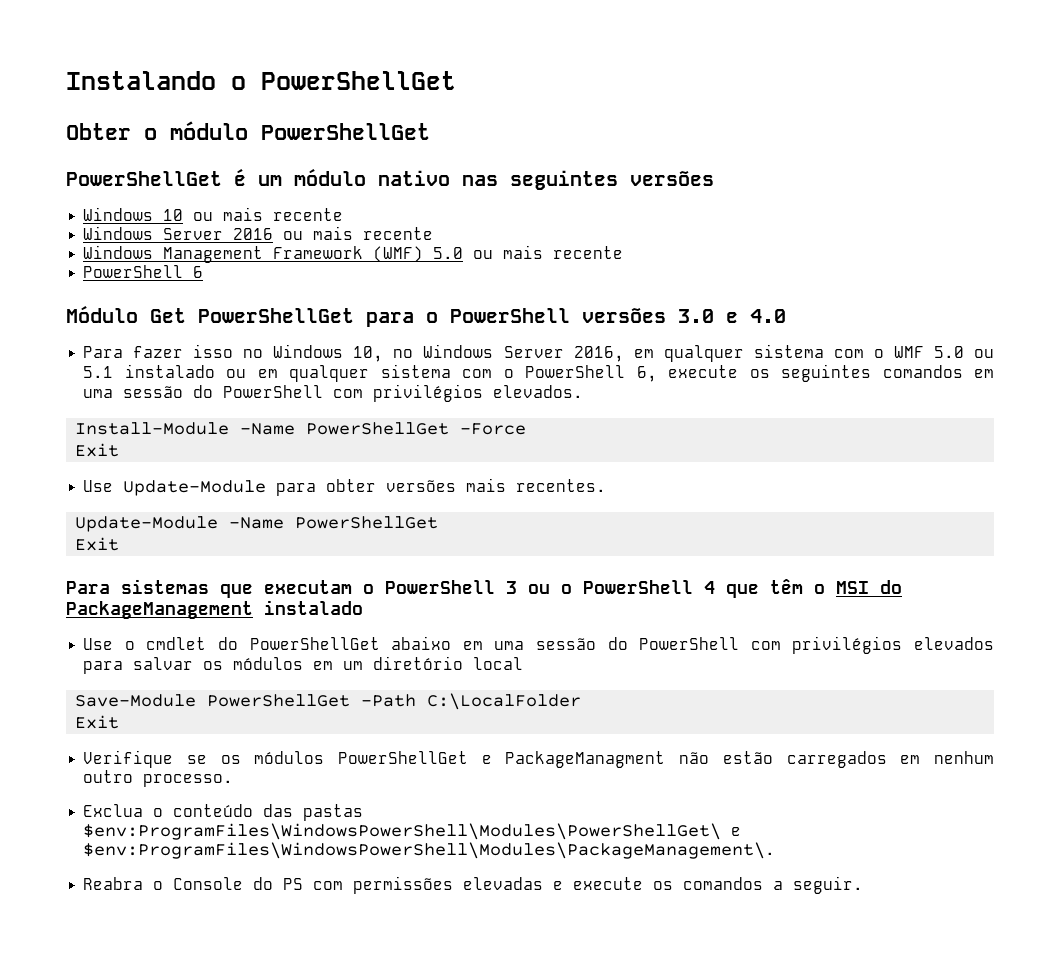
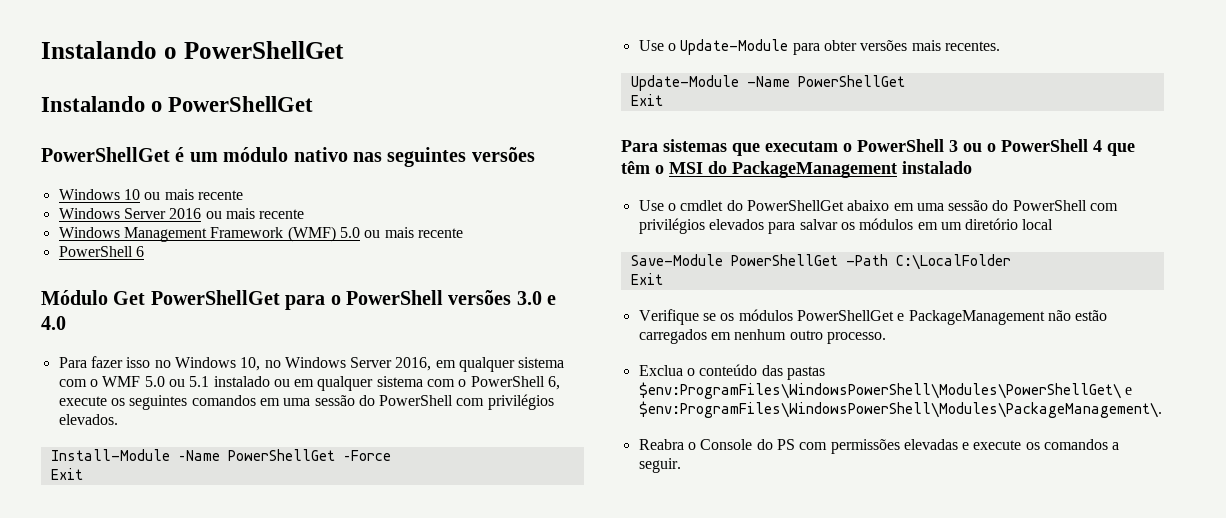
[66,71,456,90] [66,121,248,140] Instalando o PowerShellGet // Obter o módulo -> [41,41,344,59] [41,96,163,112] Instalando o PowerShellGet // Instalando o
(114, 486) none -> [667,43,676,51] o
[505,751,666,768] PackageManagment -> [908,310,1045,325] PackageManagement

